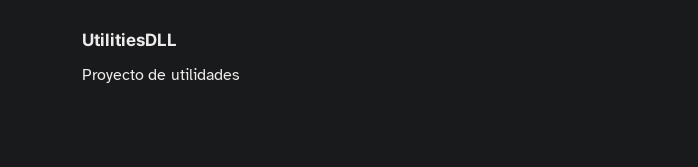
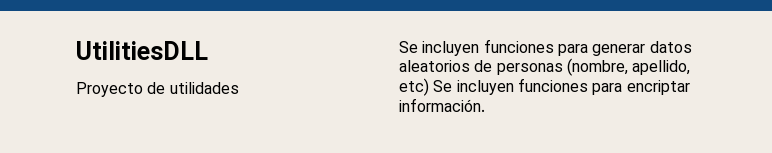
(240, 74) none -> [399,39,692,56] [399,58,691,76] [399,78,690,96] [399,98,485,112] // Se incluyen funciones para generar datos aleatorios de personas (nombre, apellido, etc) Se incluyen funciones para encriptar información.

